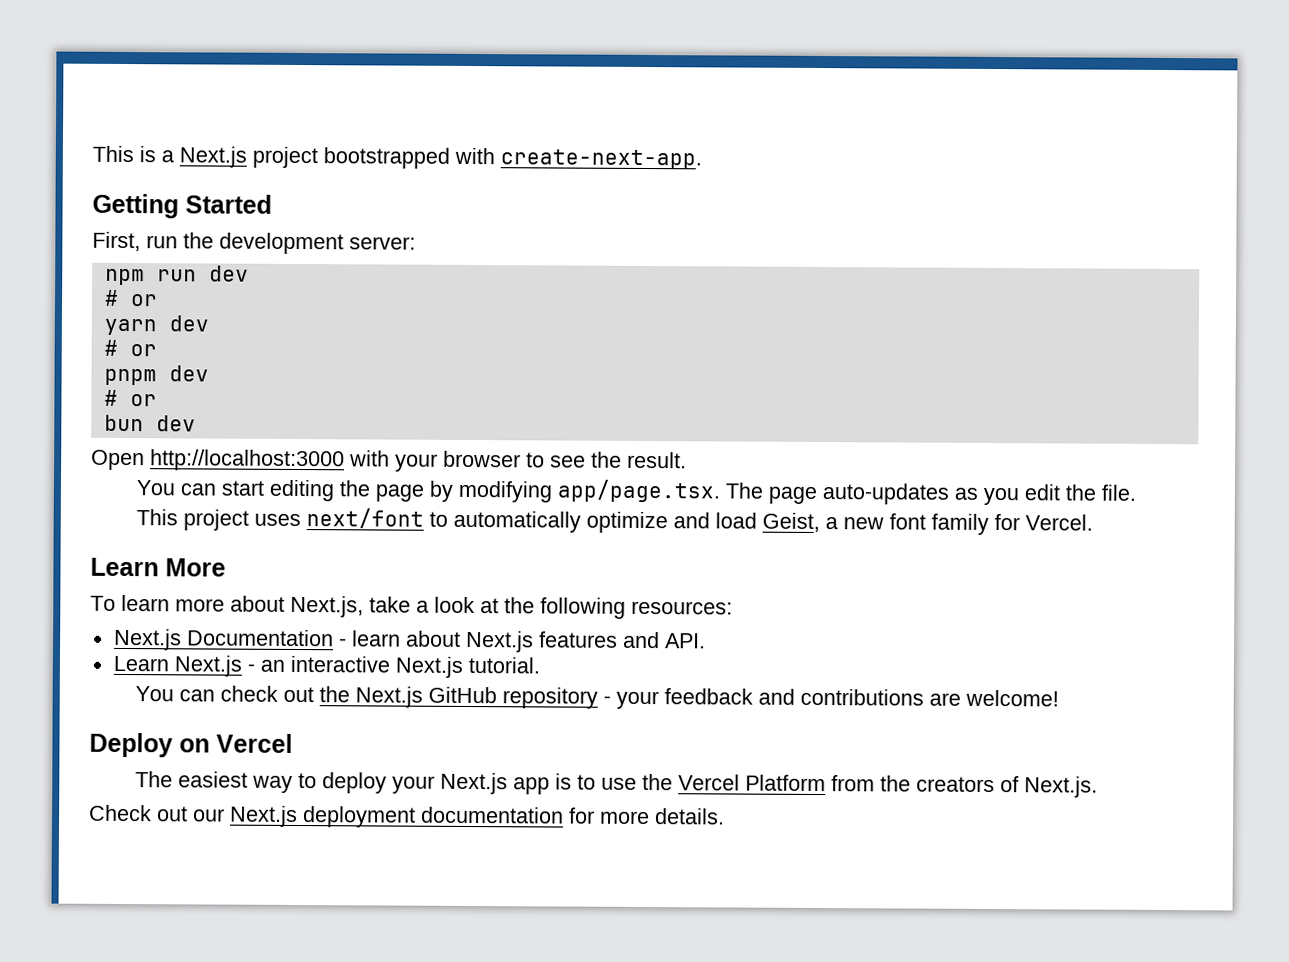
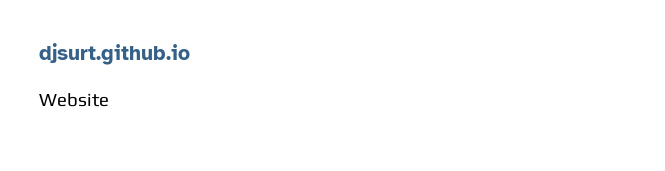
[92,145,702,170] [92,193,272,219] [92,231,416,255] [104,265,249,286] [103,289,158,307] [103,315,209,336] [103,339,157,357] [103,365,209,386] [103,389,157,407] [103,414,196,432] [91,449,687,472] [136,479,1137,506] [136,508,1094,535] [90,557,226,577] [90,594,733,619] [113,628,706,653] [112,655,540,678] [135,685,1060,710] [89,732,293,758] [135,771,1099,798] [89,804,725,828] This is a Next.js project bootstrapped with create-next-app. // Getting Started // First, run the development server: // npm run dev // # or // yarn dev // # or // pnpm dev // # or // bun dev // Open http://localhost:3000 with your browser to see the result. // You can start editing the page by modifying app/page.tsx. The page auto-updates as you edit the file. // This project uses next/font to automatically optimize and load Geist, a new font family for Vercel. // Learn More // To learn more about Next.js, take a look at the following resources: // Next.js Documentation - learn about Next.js features and API. // Learn Next.js - an interactive Next.js tutorial. // You can check out the Next.js GitHub repository - your feedback and contributions are welcome! // Deploy on Vercel // The easiest way to deploy your Next.js app is to use the Vercel Platform from the creators of Next.js. // Check out our Next.js deployment documentation for more details. -> [39,43,190,65] [39,93,109,107] djsurt.github.io // Website

